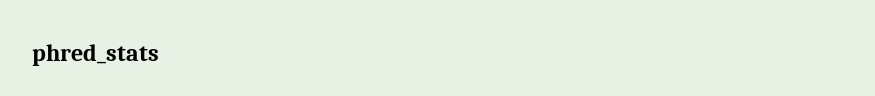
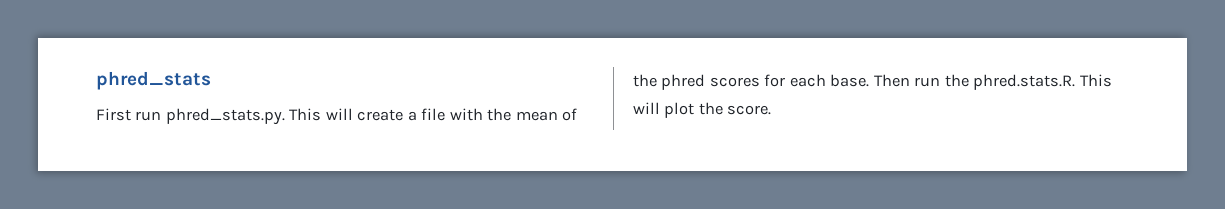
(159, 55) none -> [96,108,578,125] [633,74,1112,90] [633,102,772,118] // First run phred_stats.py. This will create a file with the mean of the phred scores for each base. Then run the phred.stats.R. This will plot the score.

